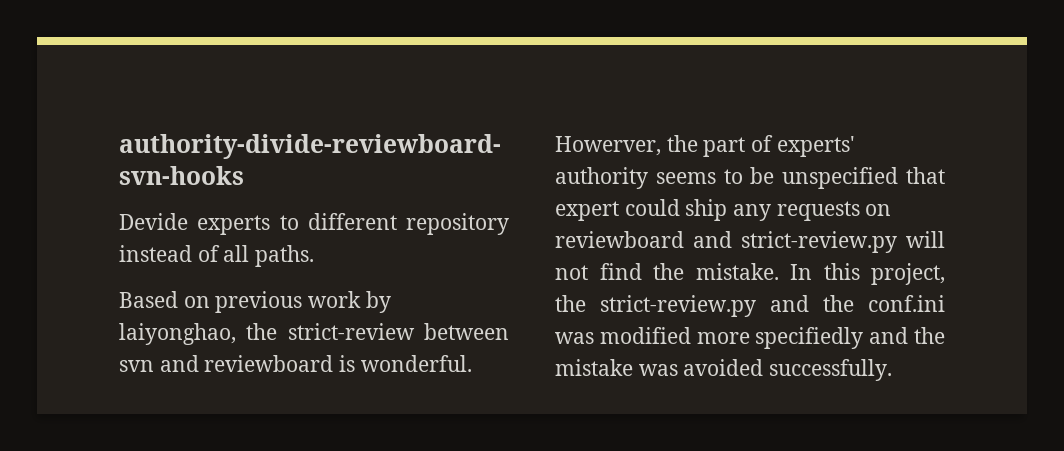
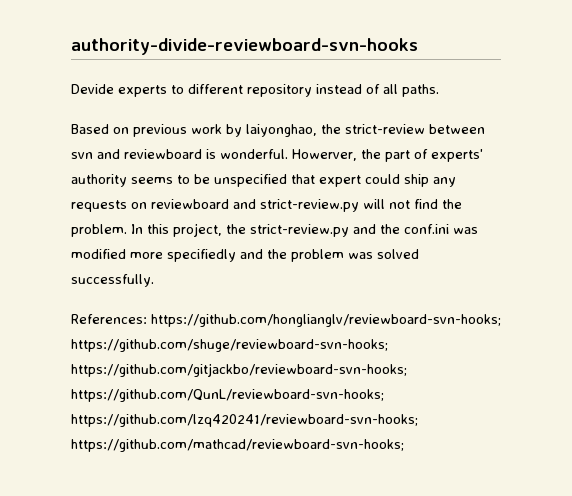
[695,263,779,280] mistake. -> [71,224,127,237] problem.
[555,359,893,381] mistake was avoided successfully. -> [291,249,419,262] [71,274,154,287] [71,314,501,327] [71,339,388,352] [71,363,407,377] [71,389,384,402] [71,414,418,427] [71,439,404,452] problem was solved successfully. // References: https://github.com/honglianglv/reviewboard-svn-hooks; https://github.com/shuge/reviewboard-svn-hooks; https://github.com/gitjackbo/reviewboard-svn-hooks; https://github.com/QunL/reviewboard-svn-hooks; https://github.com/lzq420241/reviewboard-svn-hooks; https://github.com/mathcad/reviewboard-svn-hooks;

